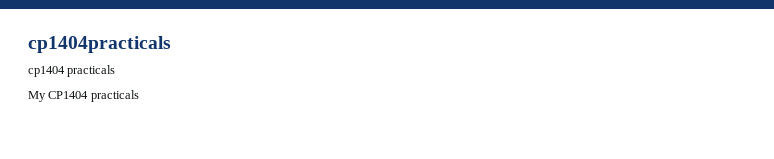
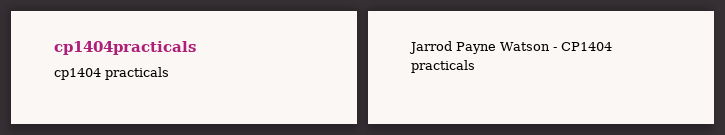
[28,91,46,102] My -> [409,41,557,54] Jarrod Payne Watson -

